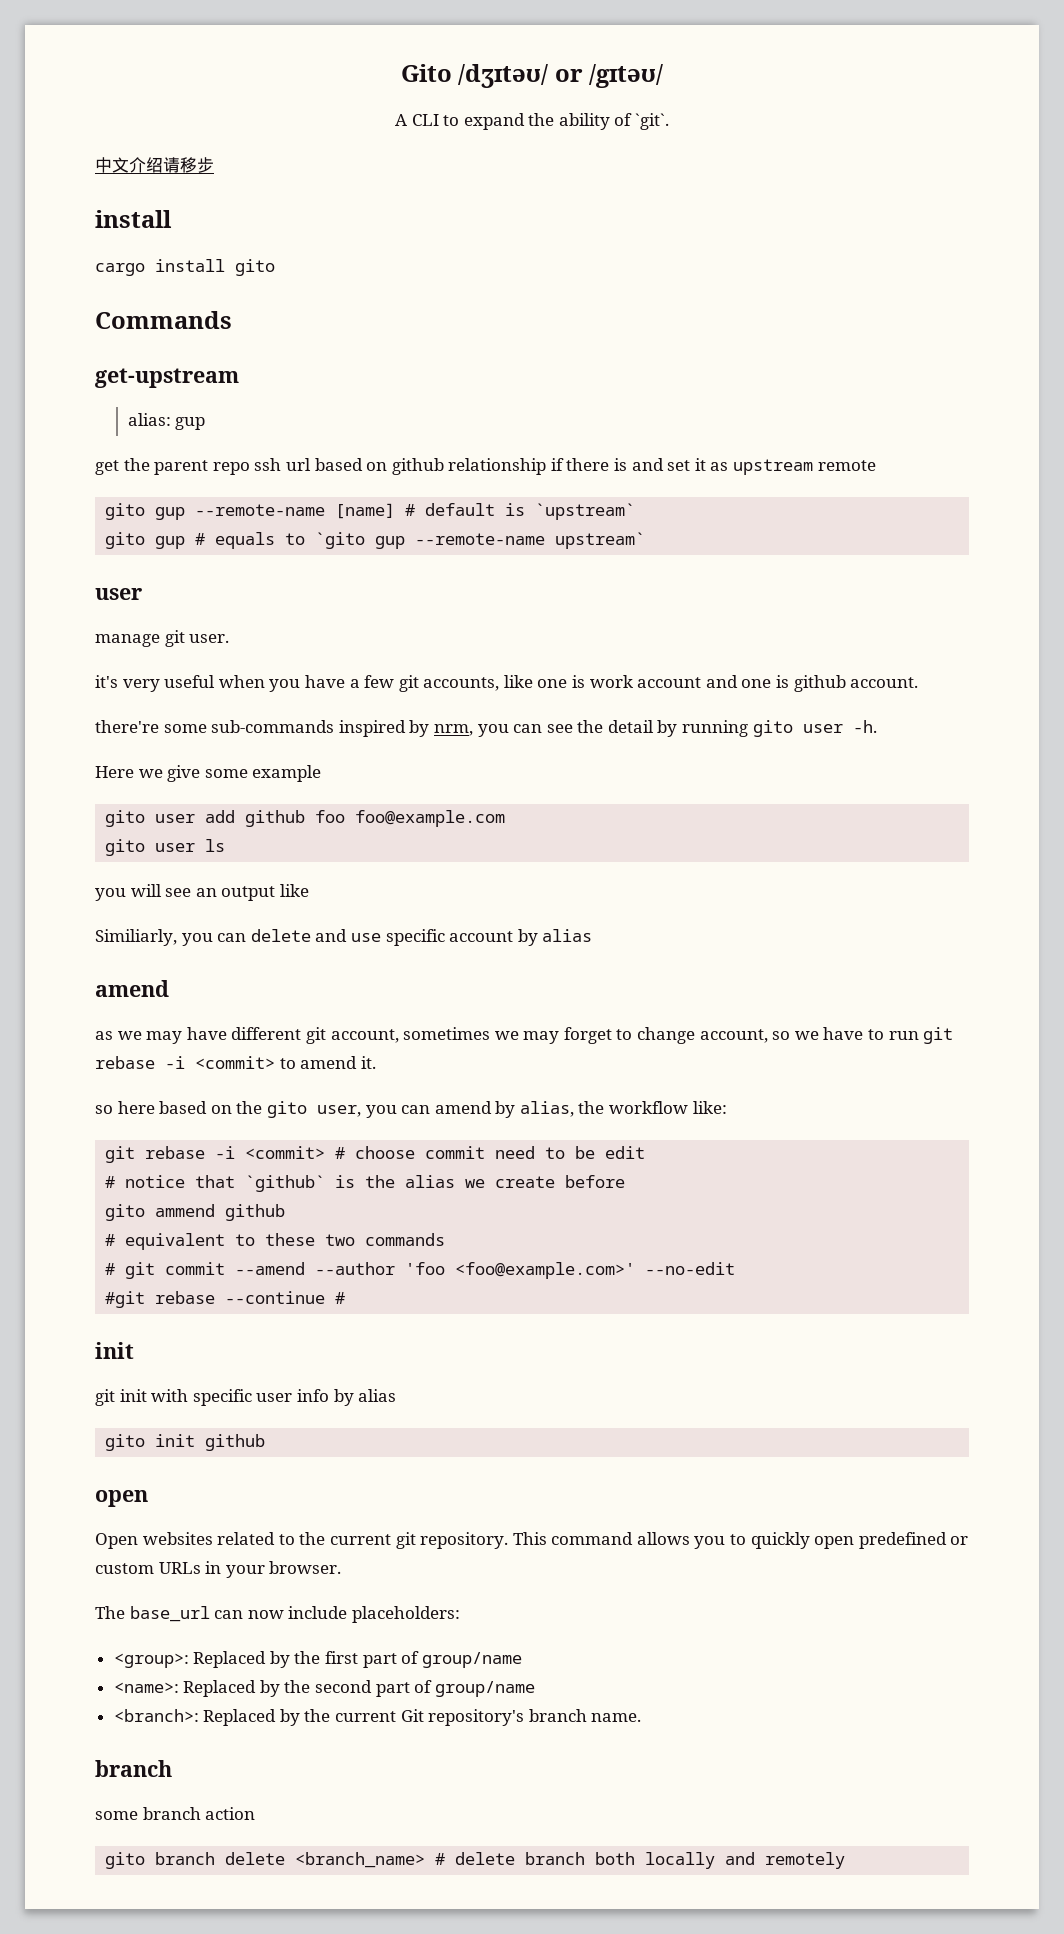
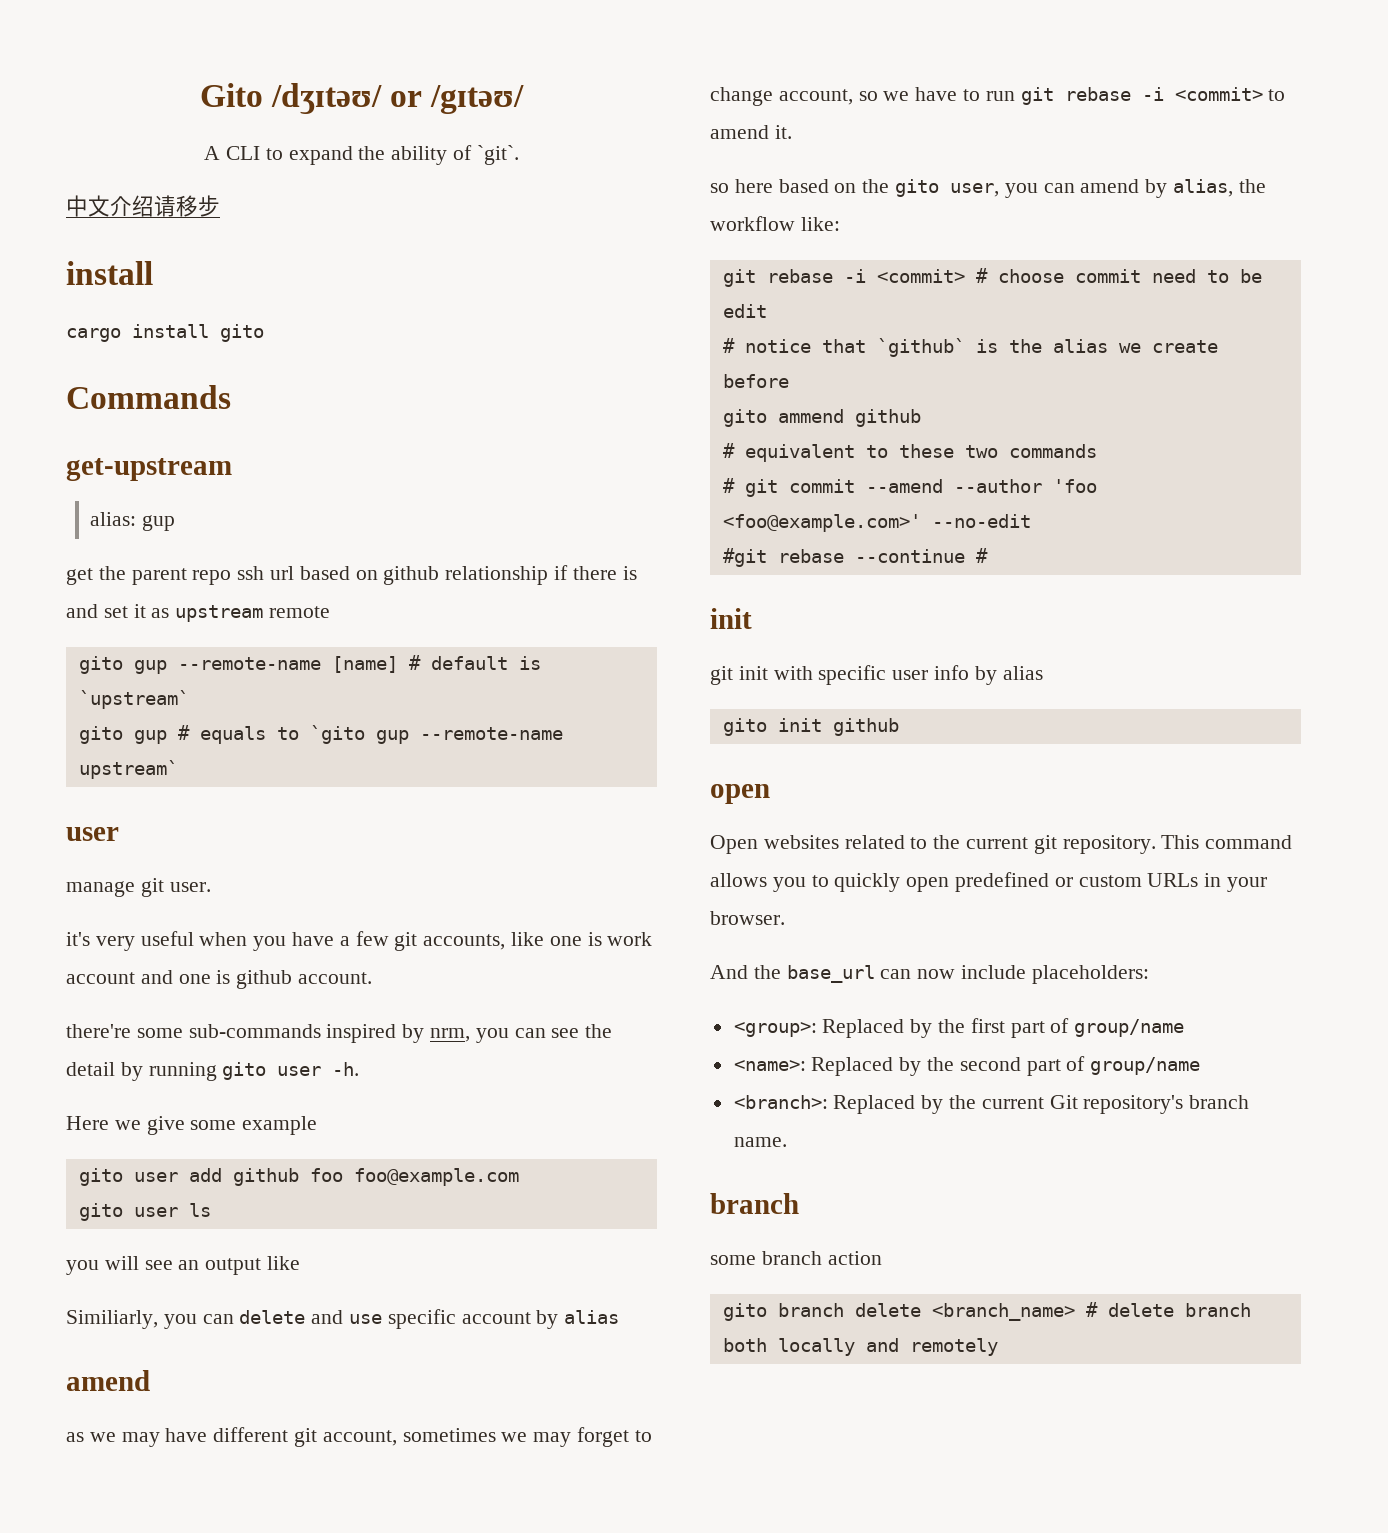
[95,1606,125,1619] The -> [710,965,781,979] And the

